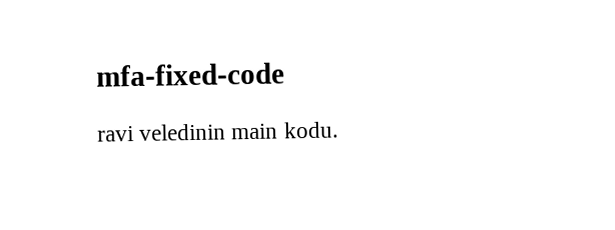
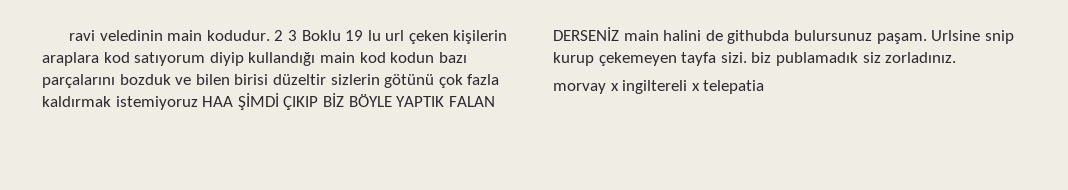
[96,62,285,87] mfa-fixed-code // -> (68, 35) none
[283,121,339,139] kodu. -> [206,30,508,44] [42,52,467,66] [42,74,500,88] [42,93,495,110] [553,27,1014,44] [553,52,957,66] [553,80,765,94] kodudur. 2 3 Boklu 19 lu url çeken kişilerin araplara kod satıyorum diyip kullandığı main kod kodun bazı parçalarını bozduk ve bilen birisi düzeltir sizlerin götünü çok fazla kaldırmak istemiyoruz HAA ŞİMDİ ÇIKIP BİZ BÖYLE YAPTIK FALAN DERSENİZ main halini de githubda bulursunuz paşam. Urlsine snip kurup çekemeyen tayfa sizi. biz publamadık siz zorladınız. // morvay x ingiltereli x telepatia

